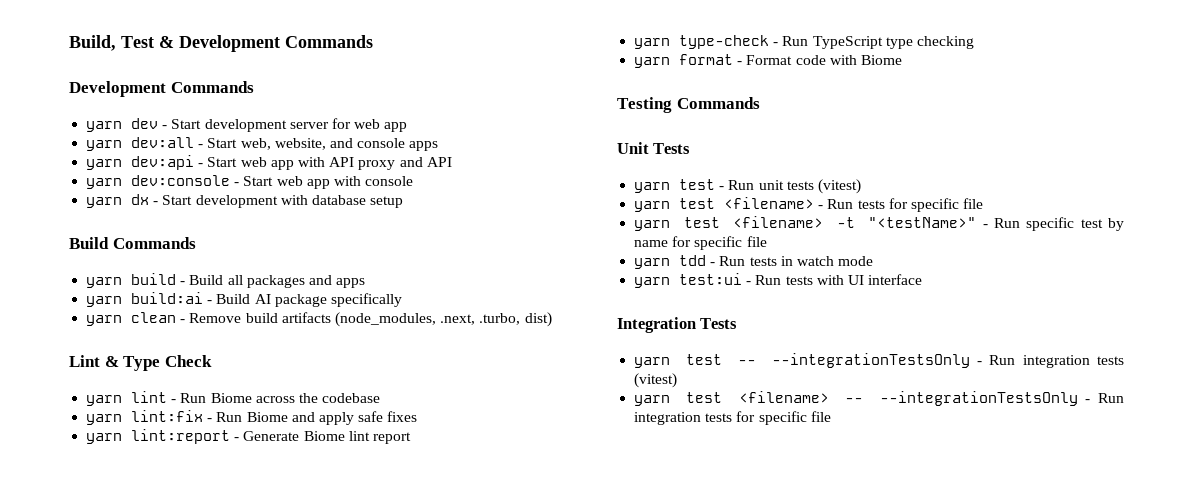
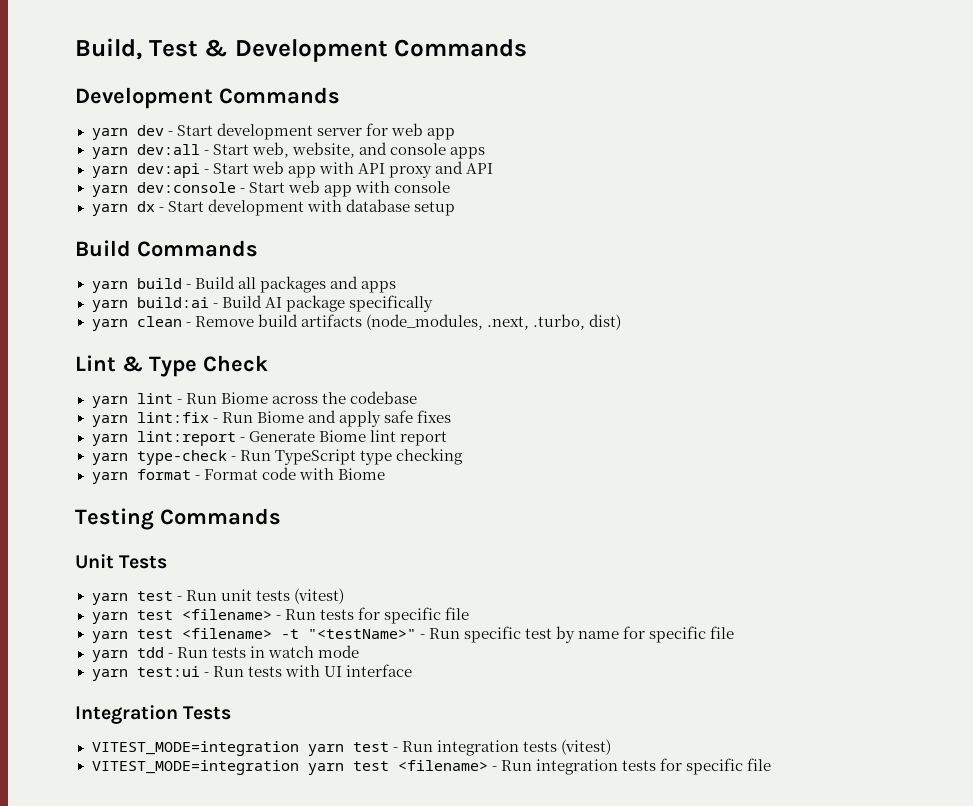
[634,353,970,368] yarn test -- --integrationTestsOnly -> [91,741,389,756] VITEST_MODE=integration yarn test
[634,391,1078,406] yarn test <filename> -- --integrationTestsOnly -> [91,760,488,775] VITEST_MODE=integration yarn test <filename>

